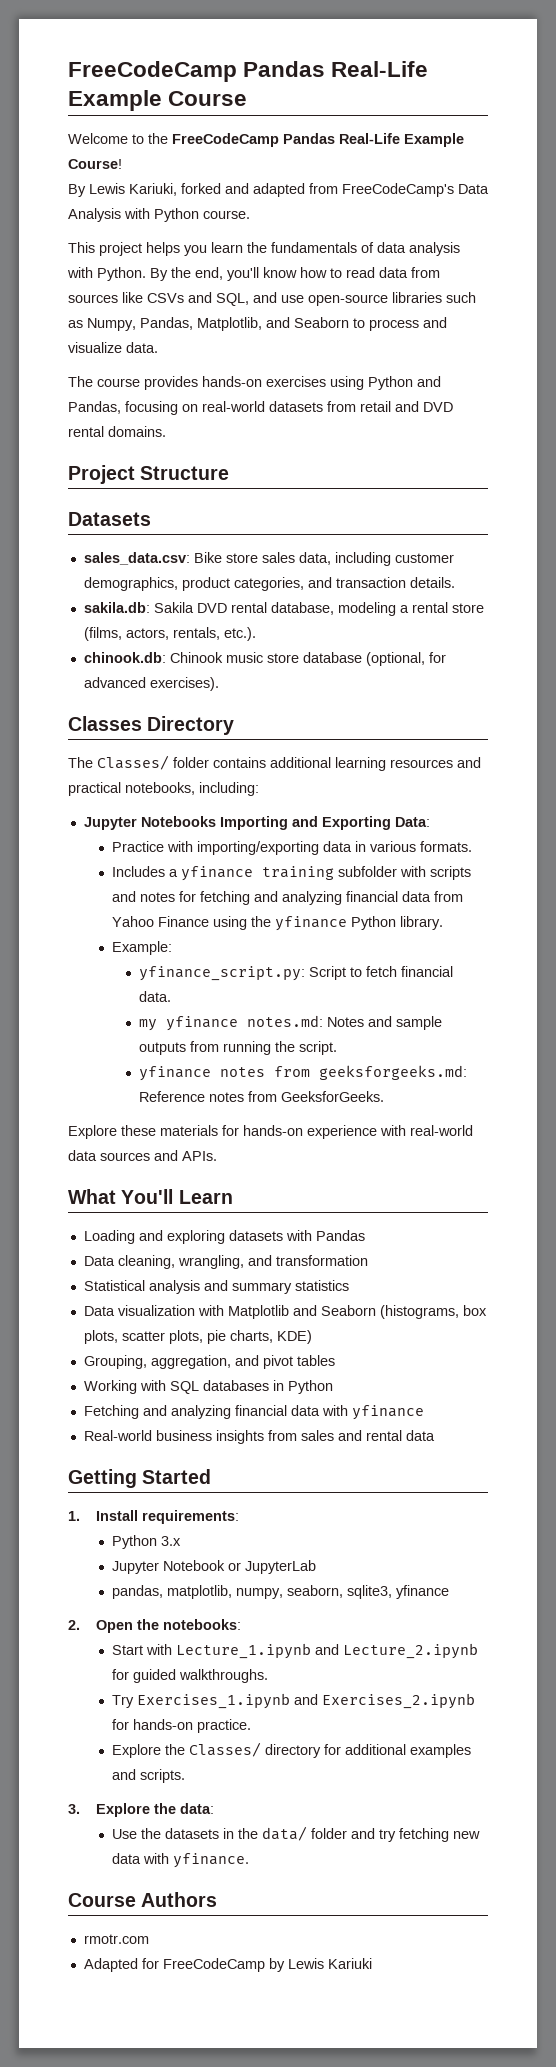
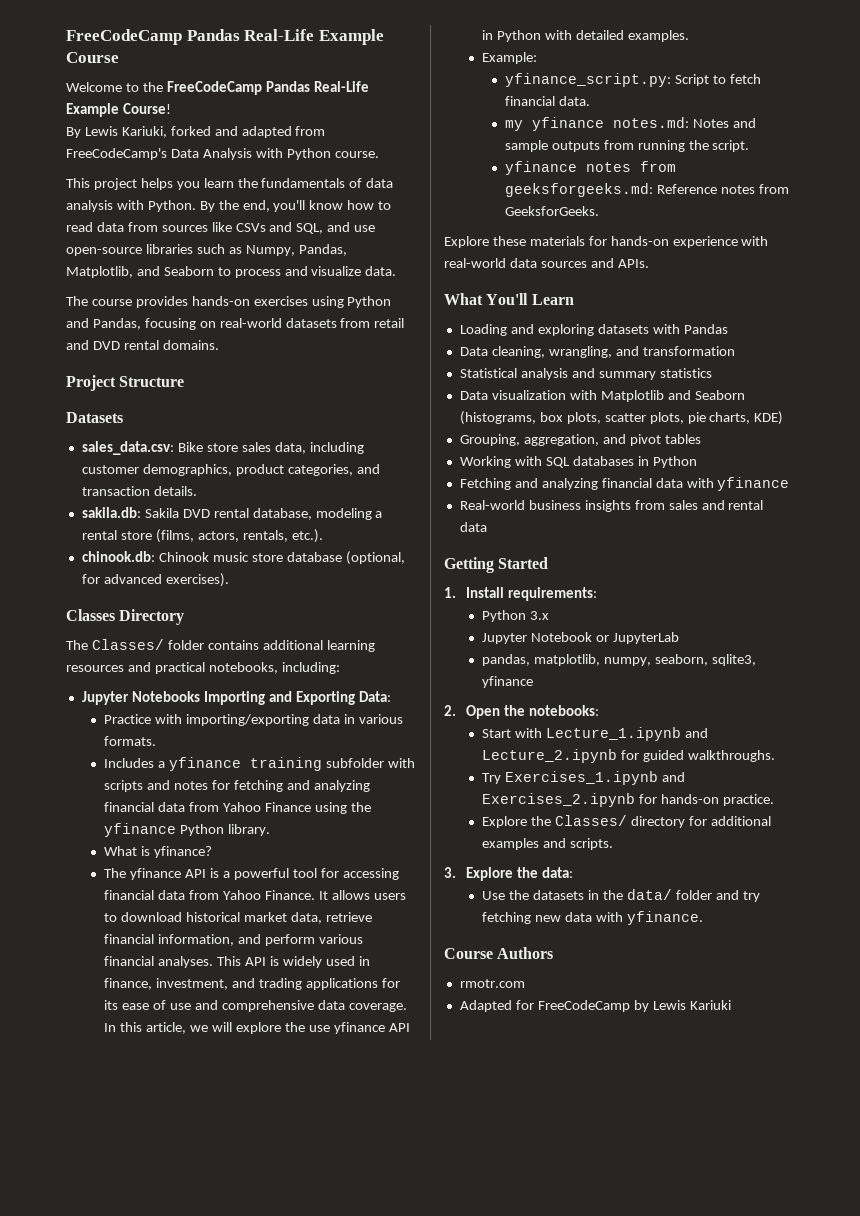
(443, 923) none -> [104,846,213,858] [104,868,399,880] [104,890,406,900] [104,912,372,924] [104,934,364,946] [104,956,370,968] [104,978,400,990] [104,1000,407,1012] [104,1022,410,1034] [482,30,690,42] // What is yfinance? // The yfinance API is a powerful tool for accessing financial data from Yahoo Finance. It allows users to download historical market data, retrieve financial information, and perform various financial analyses. This API is widely used in finance, investment, and trading applications for its ease of use and comprehensive data coverage. In this article, we will explore the use yfinance API in Python with detailed examples.

